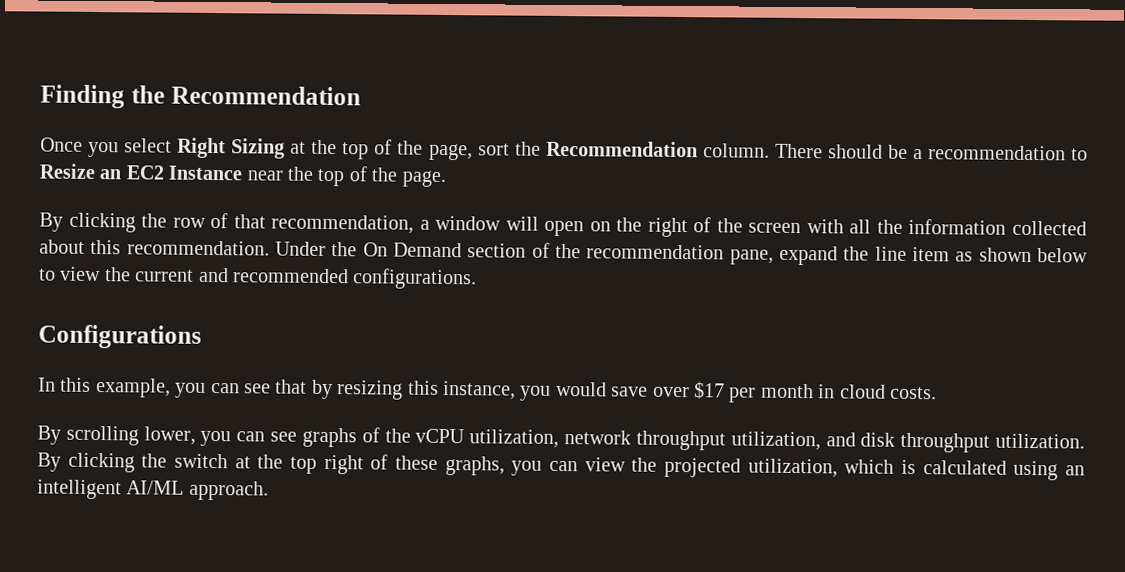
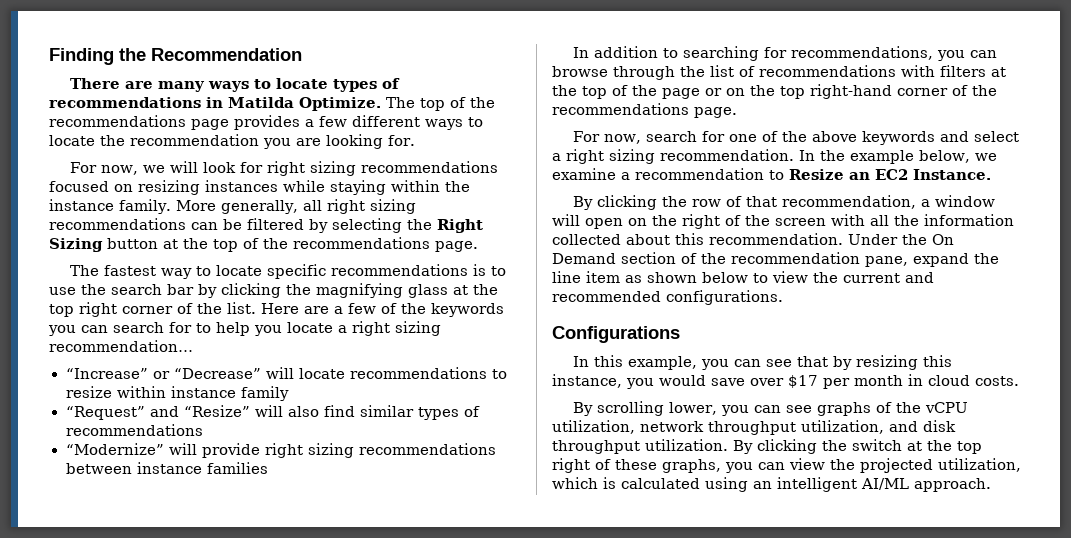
[40,137,173,158] Once you select -> [69,78,400,92] [49,97,495,111] [49,115,483,130] [49,134,415,149] [69,161,498,176] [49,180,470,195] [49,199,416,214] [49,218,432,233] There are many ways to locate types of recommendations in Matilda Optimize. The top of the recommendations page provides a few different ways to locate the recommendation you are looking for. // For now, we will look for right sizing recommendations focused on resizing instances while staying within the instance family. More generally, all right sizing recommendations can be filtered by selecting the
[290,139,908,161] at the top of the page, sort the Recommendation column. There should be -> [107,237,478,252] [69,264,506,279] [49,283,498,298] [49,302,504,317] [48,321,441,336] [49,340,193,352] [65,367,507,379] [65,386,289,401] [65,405,480,420] [65,424,203,436] [65,443,496,458] [65,462,268,474] [572,46,997,61] [552,65,1006,80] [552,84,997,99] [552,103,737,118] [572,131,1019,145] [552,149,997,164] [552,168,616,180] button at the top of the recommendations page. // The fastest way to locate specific recommendations is to use the search bar by clicking the magnifying glass at the top right corner of the list. Here are a few of the keywords you can search for to help you locate a right sizing recommendation… // “Increase” or “Decrease” will locate recommendations to resize within instance family // “Request” and “Resize” will also find similar types of recommendations // “Modernize” will provide right sizing recommendations between instance families // In addition to searching for recommendations, you can browse through the list of recommendations with filters at the top of the page or on the top right-hand corner of the recommendations page. // For now, search for one of the above keywords and select a right sizing recommendation. In the example below, we examine
[168,165,446,187] Instance near the top of the page. -> [913,169,991,180] Instance.

